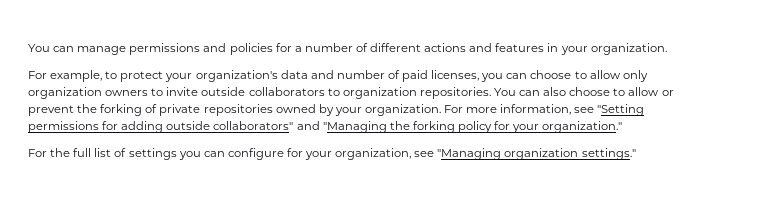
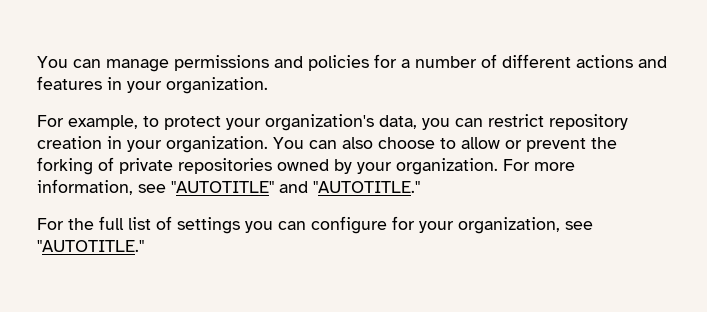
[280,70,648,82] [28,87,491,99] data and number of paid licenses, you can choose to allow only organization owners to invite outside collaborators to organization repositories. -> [379,114,628,130] [37,136,268,153] data, you can restrict repository creation in your organization.
[597,104,645,116] [28,121,623,133] "Setting permissions for adding outside collaborators" and "Managing the forking policy for your organization." -> [171,181,420,193] "AUTOTITLE" and "AUTOTITLE."
[437,148,636,160] "Managing organization settings." -> [37,240,144,252] "AUTOTITLE."

